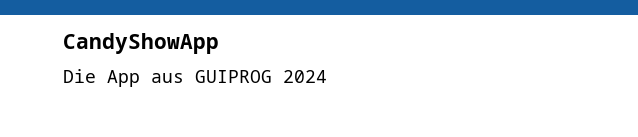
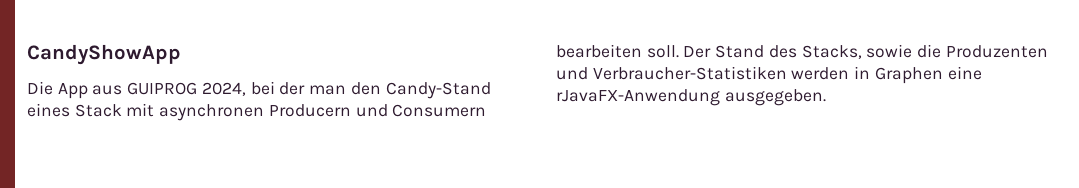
[283,70,327,83] 2024 -> [201,81,491,99] [27,103,487,121] [556,44,1048,59] [556,66,982,84] [556,89,826,106] 2024, bei der man den Candy-Stand eines Stack mit asynchronen Producern und Consumern bearbeiten soll. Der Stand des Stacks, sowie die Produzenten und Verbraucher-Statistiken werden in Graphen eine rJavaFX-Anwendung ausgegeben.

